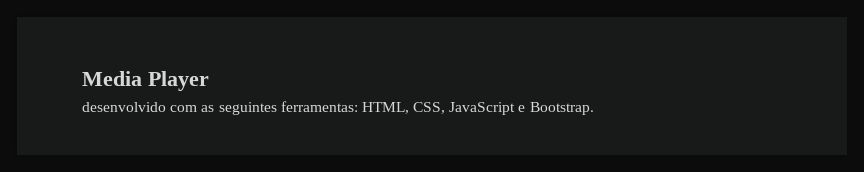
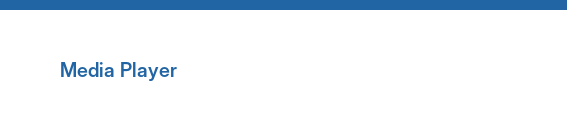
[82,101,594,115] // desenvolvido com as seguintes ferramentas: HTML, CSS, JavaScript e Bootstrap. -> (178, 71) none

